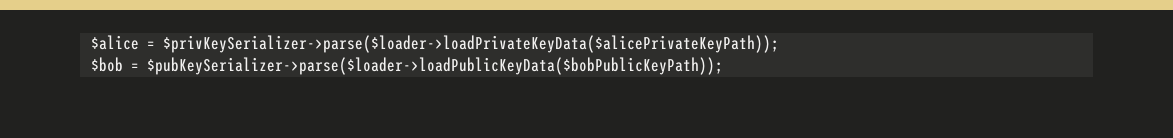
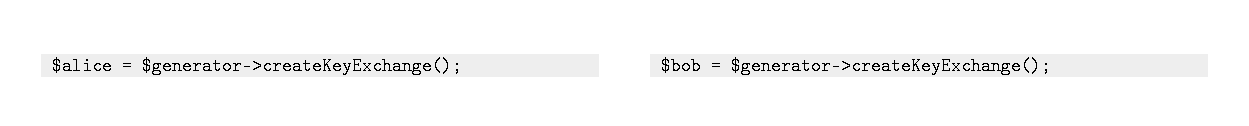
[162,35,779,53] $privKeySerializer->parse($loader->loadPrivateKeyData($alicePrivateKeyPath)); -> [142,57,463,75] $generator->createKeyExchange();
[146,57,723,75] $pubKeySerializer->parse($loader->loadPublicKeyData($bobPublicKeyPath)); -> [731,57,1052,75] $generator->createKeyExchange();

